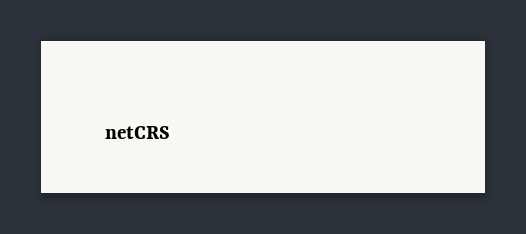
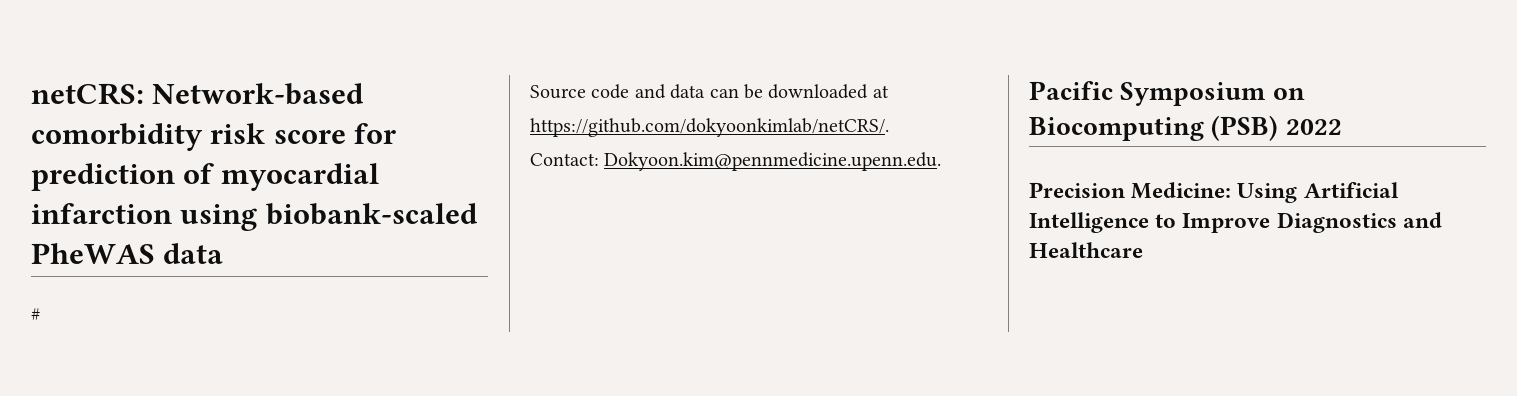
[105,126,170,139] netCRS -> [31,83,365,105] [31,123,397,151] [31,163,379,191] [31,203,478,231] [31,243,224,264] [31,308,40,320] [530,84,889,99] [530,118,889,137] [530,152,942,171] [1029,81,1305,106] [1029,115,1342,141] [1029,182,1399,203] [1029,212,1442,233] [1029,242,1143,258] netCRS: Network-based comorbidity risk score for prediction of myocardial infarction using biobank-scaled PheWAS data // # // Source code and data can be downloaded at https://github.com/dokyoonkimlab/netCRS/. // Contact: Dokyoon.kim@pennmedicine.upenn.edu. // Pacific Symposium on Biocomputing (PSB) 2022 // Precision Medicine: Using Artificial Intelligence to Improve Diagnostics and Healthcare

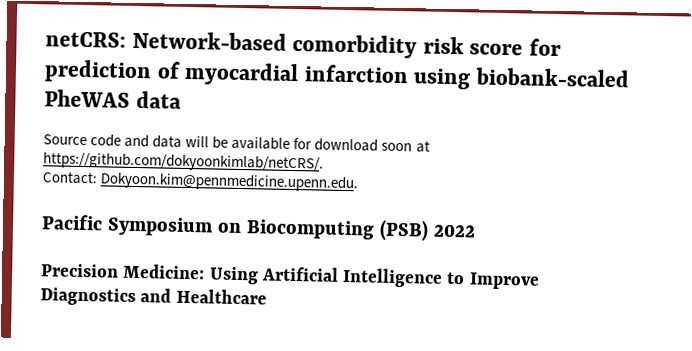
[31,308,40,320] // # -> (182, 99) none
[709,84,869,99] can be downloaded -> [185,135,413,152] will be available for download soon

